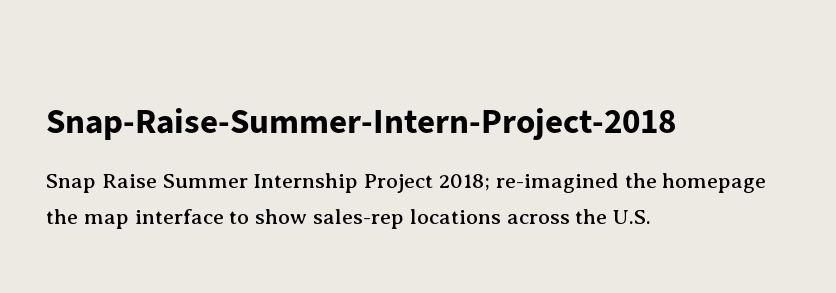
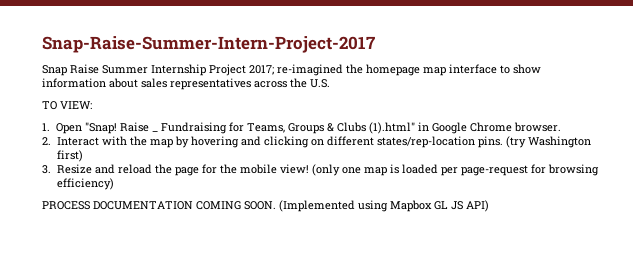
[46,108,676,140] Snap-Raise-Summer-Intern-Project-2018 -> [42,36,375,53] Snap-Raise-Summer-Intern-Project-2017
[439,174,491,191] 2018; -> [249,65,274,75] 2017;
[46,209,78,224] the -> (420, 70) none
[313,209,501,229] sales-rep locations -> [42,78,251,90] information about sales representatives
(652, 217) none -> [42,101,92,110] [42,122,561,134] [42,136,591,148] [56,150,83,162] [42,164,599,176] [56,178,114,190] [42,200,489,212] // TO VIEW: // 1. Open "Snap! Raise _ Fundraising for Teams, Groups & Clubs (1).html" in Google Chrome browser. // 2. Interact with the map by hovering and clicking on different states/rep-location pins. (try Washington first) // 3. Resize and reload the page for the mobile view! (only one map is loaded per page-request for browsing efficiency) // PROCESS DOCUMENTATION COMING SOON. (Implemented using Mapbox GL JS API)

